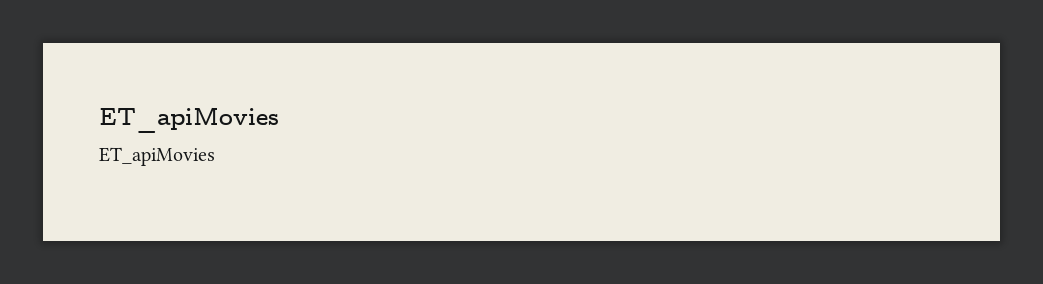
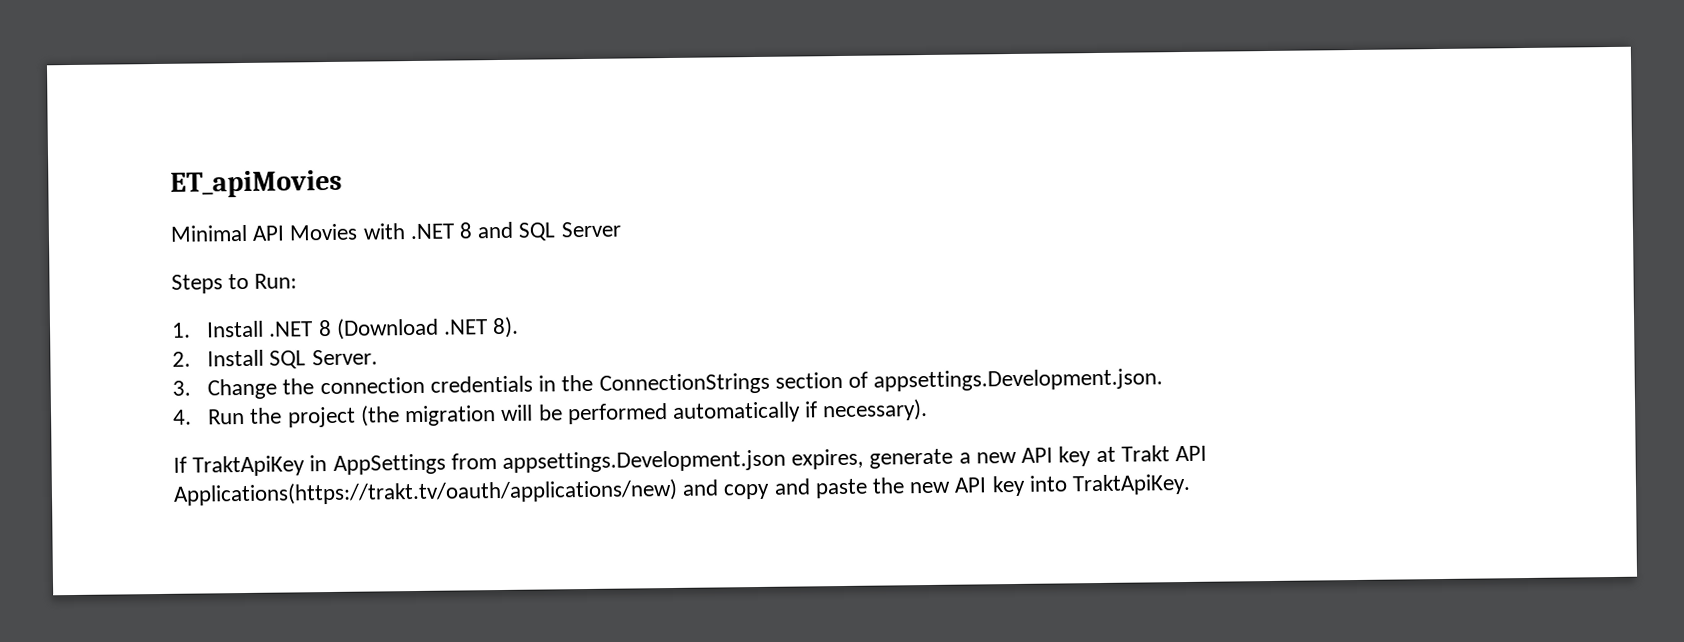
[99,147,215,166] ET_apiMovies -> [170,221,621,242] [171,273,298,294] [171,316,520,340] [172,349,378,369] [172,368,1164,400] [172,399,929,428] [173,445,1207,477] [173,473,1192,506] Minimal API Movies with .NET 8 and SQL Server // Steps to Run: // 1. Install .NET 8 (Download .NET 8). // 2. Install SQL Server. // 3. Change the connection credentials in the ConnectionStrings section of appsettings.Development.json. // 4. Run the project (the migration will be performed automatically if necessary). // If TraktApiKey in AppSettings from appsettings.Development.json expires, generate a new API key at Trakt API Applications(https://trakt.tv/oauth/applications/new) and copy and paste the new API key into TraktApiKey.

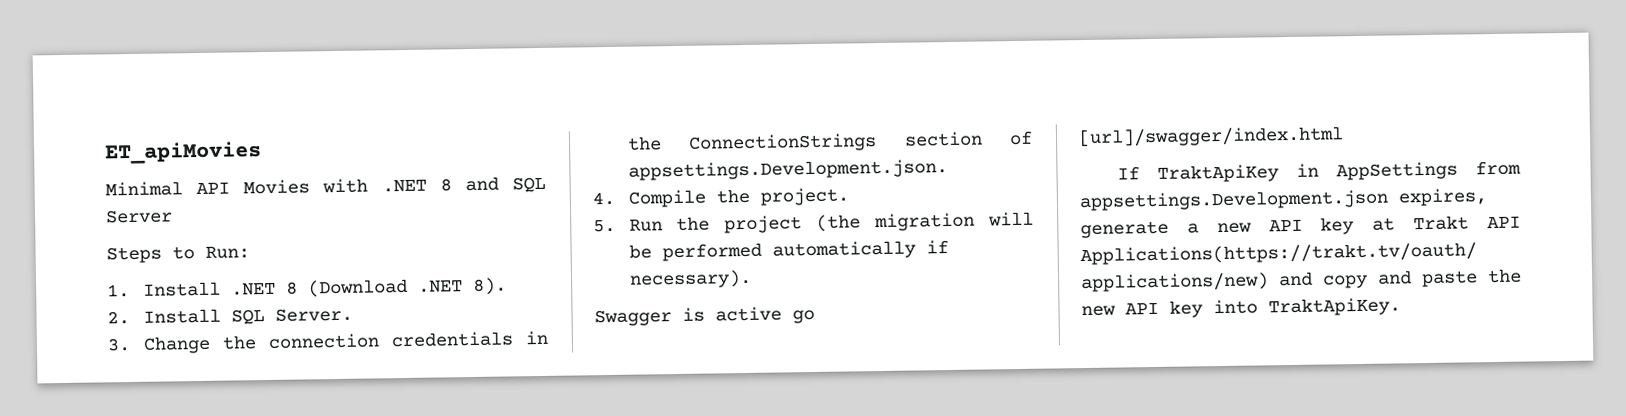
(192, 417) none -> [627,187,849,208] [593,219,616,233] Compile the project. // 5.
(929, 410) none -> [594,306,815,327] [1078,126,1344,148] // Swagger is active go [url]/swagger/index.html

